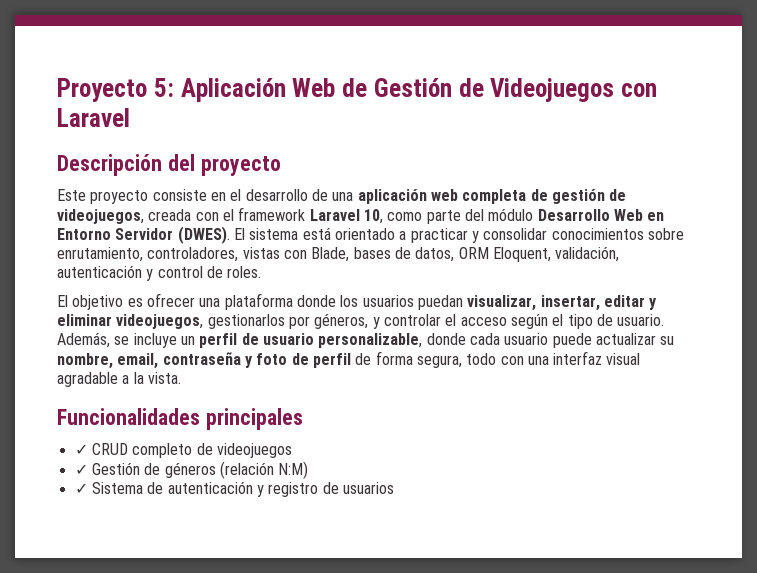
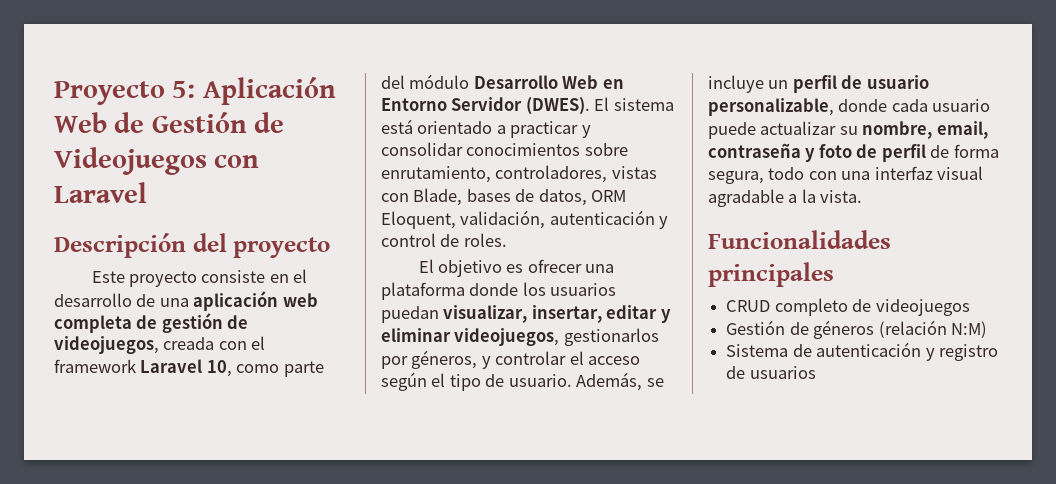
[74,444,88,455] ✓ -> (834, 274) none
[74,464,88,475] ✓ -> (970, 307) none
[74,483,88,494] ✓ -> (987, 329) none

